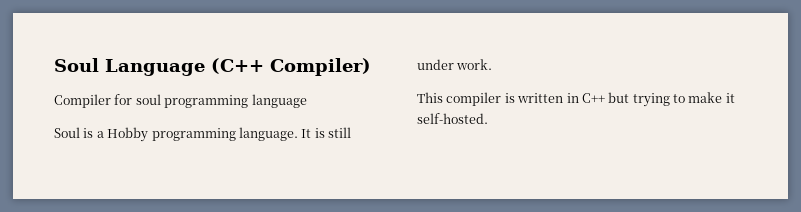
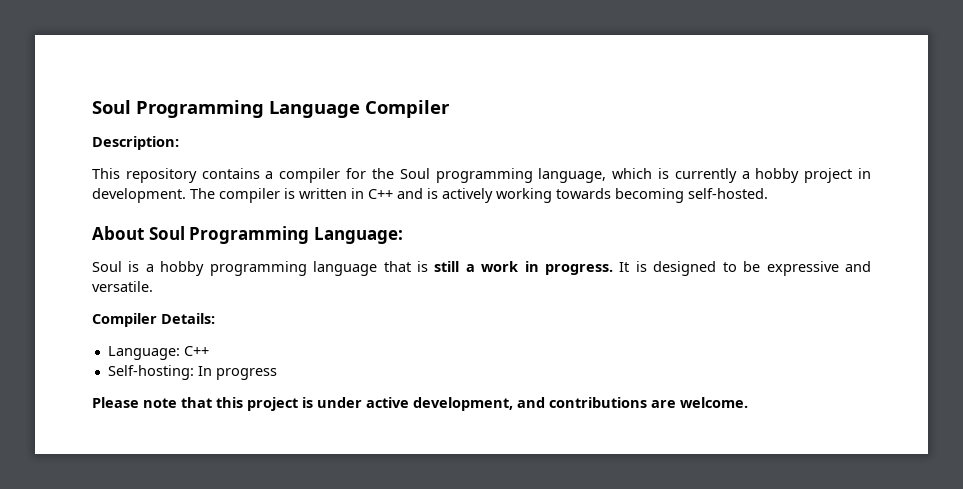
[54,58,371,76] [54,94,307,108] [54,127,351,142] [417,59,493,70] [417,92,443,103] Soul Language (C++ Compiler) // Compiler for soul programming language // Soul is a Hobby programming language. It is still under work. // This -> [92,100,450,118] [92,136,179,150] [92,168,871,183] [92,188,215,203] Soul Programming Language Compiler // Description: // This repository contains a compiler for the Soul programming language, which is currently a hobby project in development. The
[608,92,735,107] [417,113,488,124] but trying to make it self-hosted. -> [397,188,768,203] [92,226,403,244] [92,261,872,276] [92,281,153,292] [92,313,215,327] [107,346,209,360] [107,365,277,380] [92,397,748,411] and is actively working towards becoming self-hosted. // About Soul Programming Language: // Soul is a hobby programming language that is still a work in progress. It is designed to be expressive and versatile. // Compiler Details: // Language: C++ // Self-hosting: In progress // Please note that this project is under active development, and contributions are welcome.

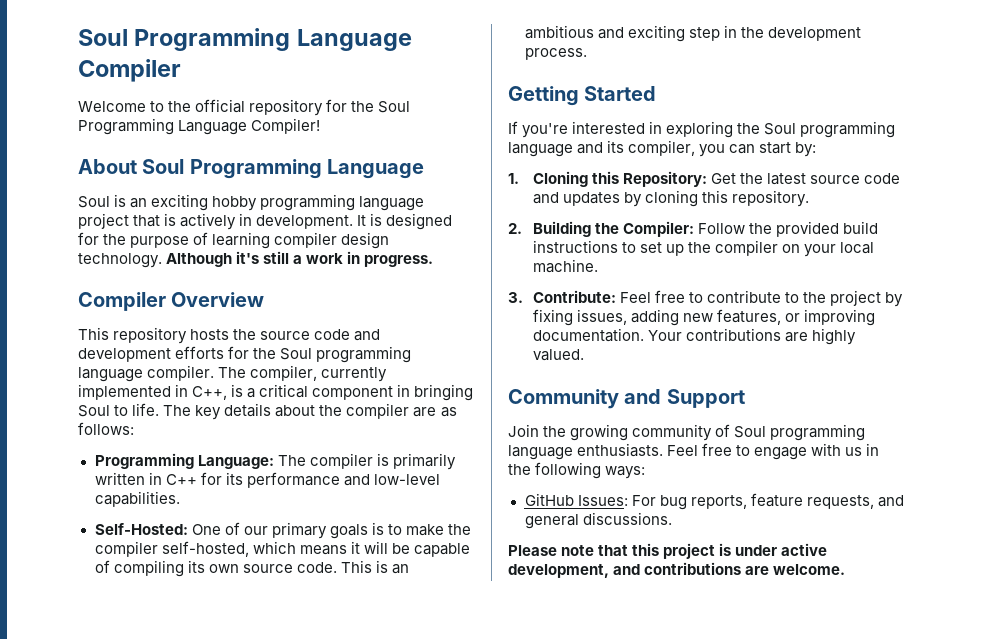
[92,136,179,150] [92,168,871,183] [92,188,768,203] Description: // This repository contains a compiler for the Soul programming language, which is currently a hobby project in development. The compiler is written in C++ and is actively working towards becoming self-hosted. -> [78,99,411,116] [78,118,321,135] Welcome to the official repository for the Soul Programming Language Compiler!
[313,227,403,244] Language: -> [327,159,425,179] Language
[145,264,154,272] a -> [130,194,209,211] an exciting
(378, 268) none -> [78,213,129,229] project
(428, 266) none -> [180,213,453,230] [78,232,390,249] [78,251,260,268] actively in development. It is designed for the purpose of learning compiler design technology. Although it's
[619,261,872,276] [92,281,153,292] [92,313,215,327] [107,346,209,360] [107,365,277,380] It is designed to be expressive and versatile. // Compiler Details: // Language: C++ // Self-hosting: In progress -> [78,292,265,311] [78,327,381,344] [78,346,412,363] [78,365,388,382] [78,384,474,401] [78,403,457,420] [78,422,134,435] [94,453,456,470] [94,472,440,488] [94,491,180,507] [94,522,471,539] [94,541,470,557] [94,560,409,577] [524,25,861,42] [524,48,587,60] [508,86,657,106] [508,121,896,138] [508,140,817,157] [508,171,901,187] [533,190,810,207] [508,221,879,237] [533,240,875,257] [533,259,599,273] [508,290,904,307] [533,309,876,326] [533,328,857,345] [533,349,585,361] [508,389,745,409] [508,424,866,441] [508,443,880,460] [508,462,646,479] [524,493,904,510] [524,512,672,529] // Compiler Overview // This repository hosts the source code and development efforts for the Soul programming language compiler. The compiler, currently implemented in C++, is a critical component in bringing Soul to life. The key details about the compiler are as follows: // Programming Language: The compiler is primarily written in C++ for its performance and low-level capabilities. // Self-Hosted: One of our primary goals is to make the compiler self-hosted, which means it will be capable of compiling its own source code. This is an ambitious and exciting step in the development process. // Getting Started // If you're interested in exploring the Soul programming language and its compiler, you can start by: // 1. Cloning this Repository: Get the latest source code and updates by cloning this repository. // 2. Building the Compiler: Follow the provided build instructions to set up the compiler on your local machine. // 3. Contribute: Feel free to contribute to the project by fixing issues, adding new features, or improving documentation. Your contributions are highly valued. // Community and Support // Join the growing community of Soul programming language enthusiasts. Feel free to engage with us in the following ways: // GitHub Issues: For bug reports, feature requests, and general discussions.

